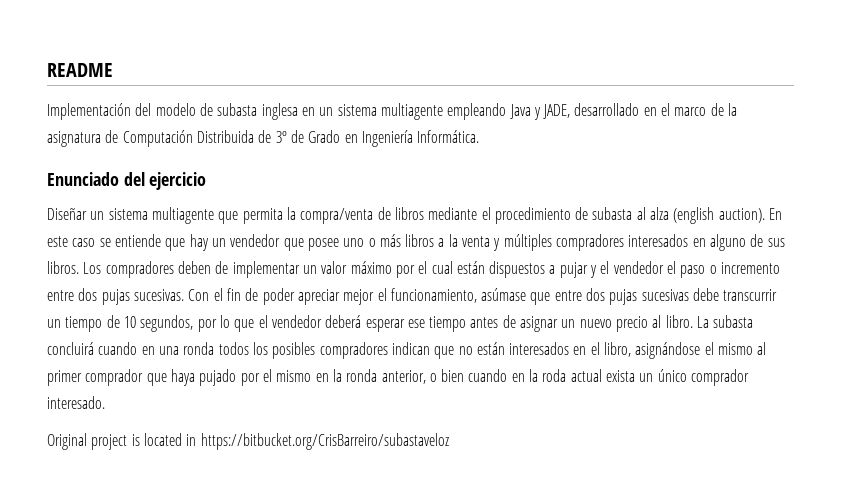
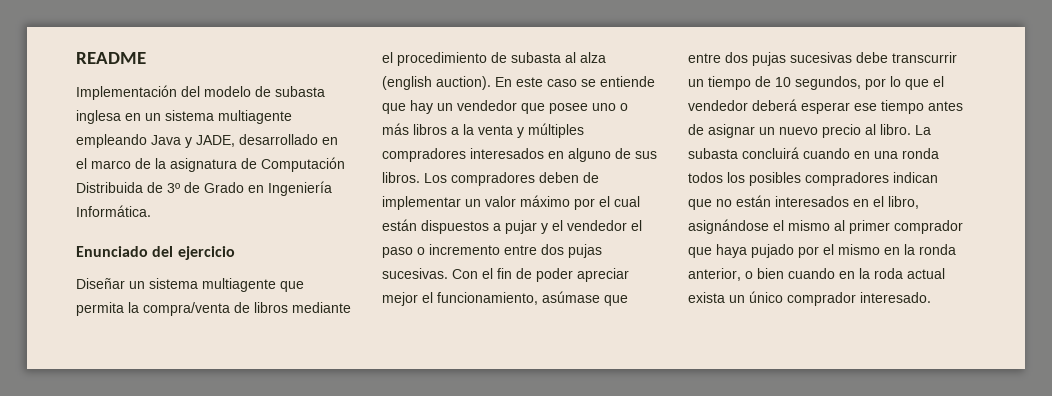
[47,433,449,450] // Original project is located in https://bitbucket.org/CrisBarreiro/subastaveloz -> (931, 297) none

